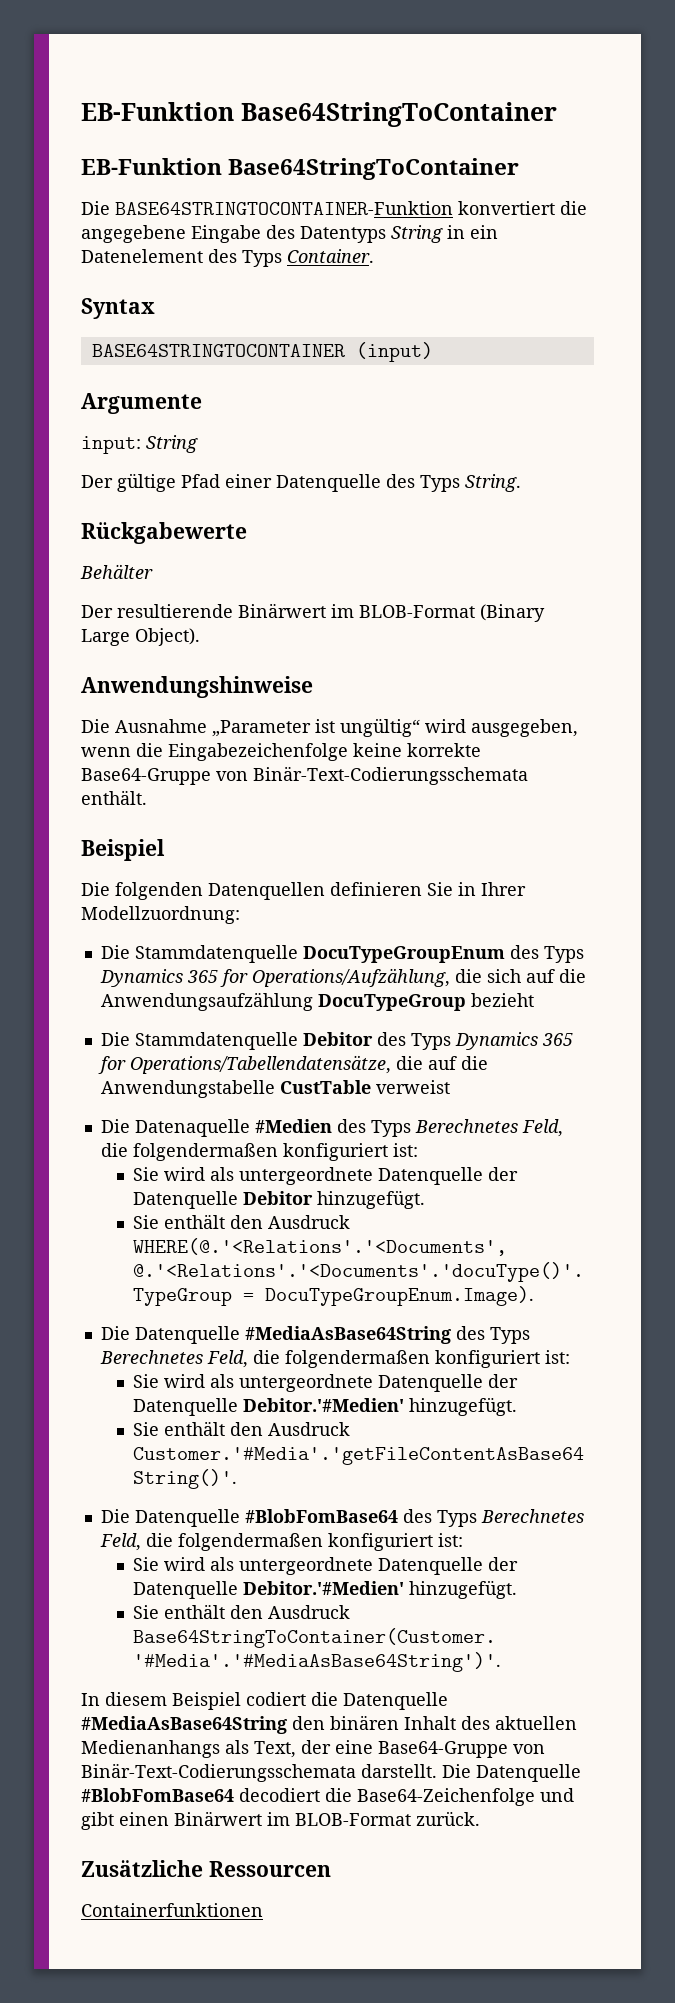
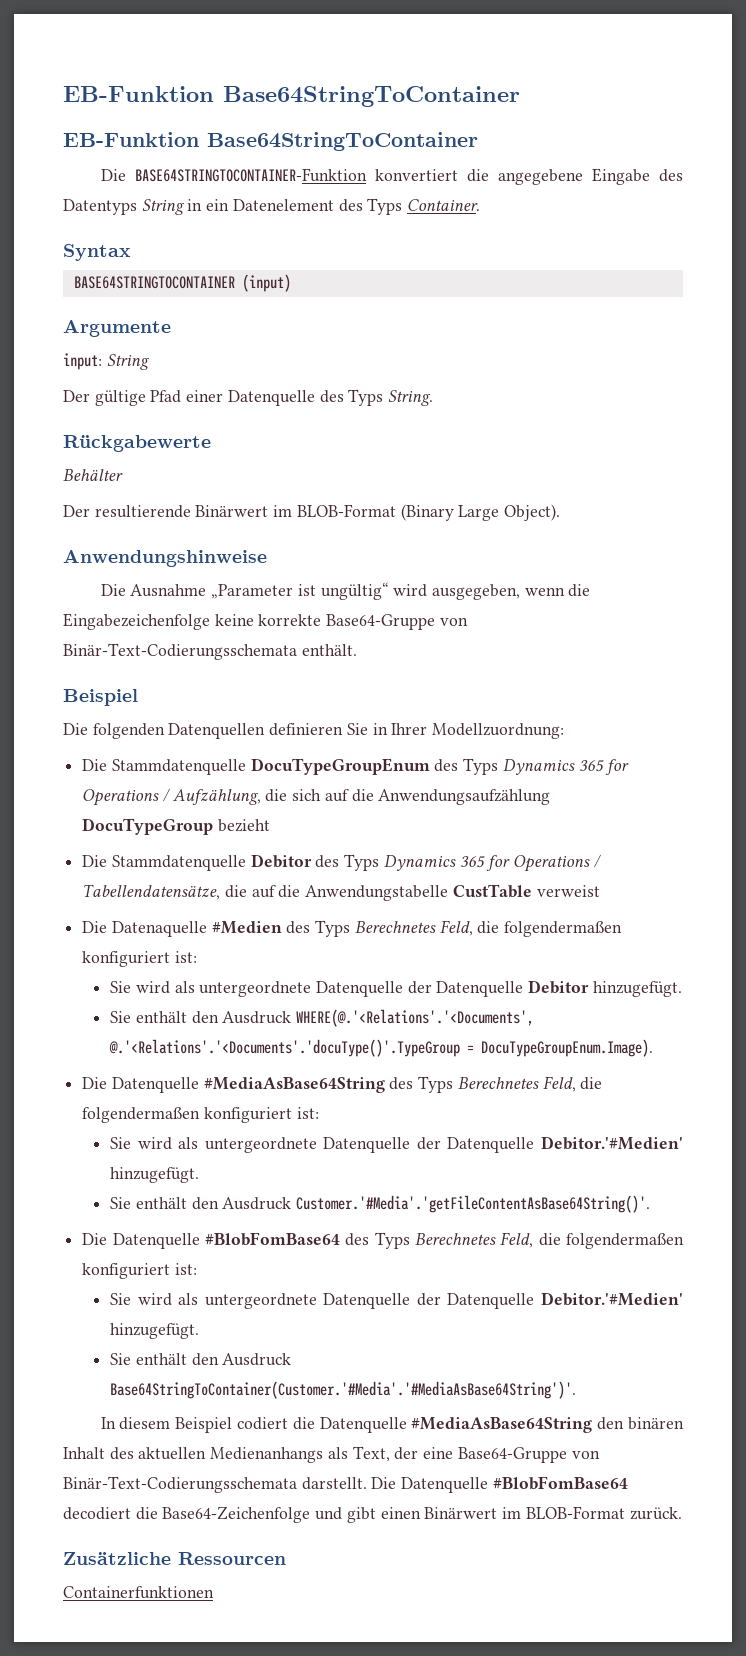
[251,968,450,987] Operations/Aufzählung, -> [82,788,261,806] Operations / Aufzählung,
[129,1055,391,1074] Operations/Tabellendatensätze, -> [513,854,602,872] [82,884,221,900] Operations / Tabellendatensätze,

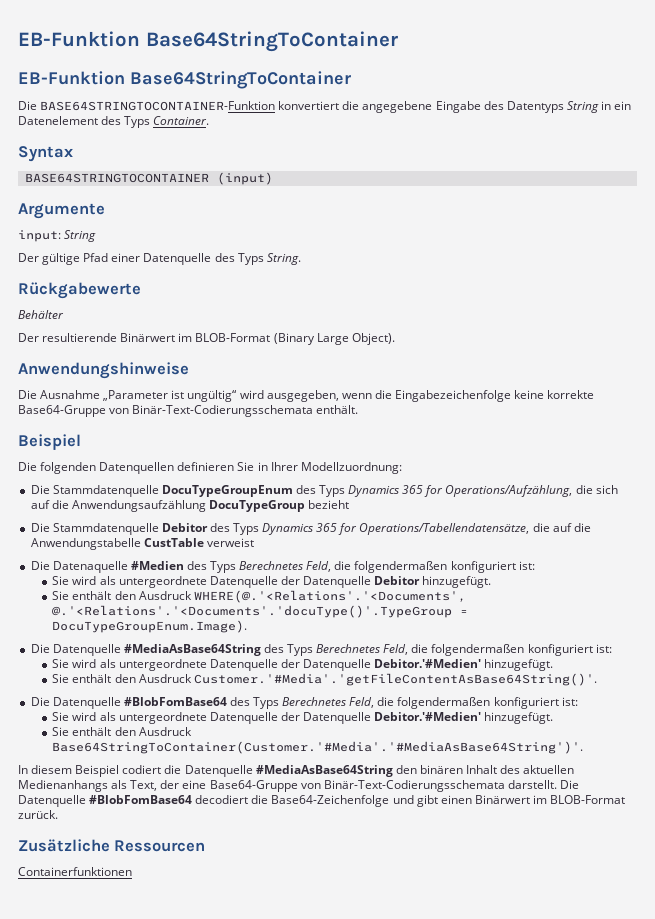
[82,788,261,806] Operations / Aufzählung, -> [445,485,573,497] Operations/Aufzählung,
[513,854,602,872] [82,884,221,900] Operations / Tabellendatensätze, -> [359,523,530,535] Operations/Tabellendatensätze,

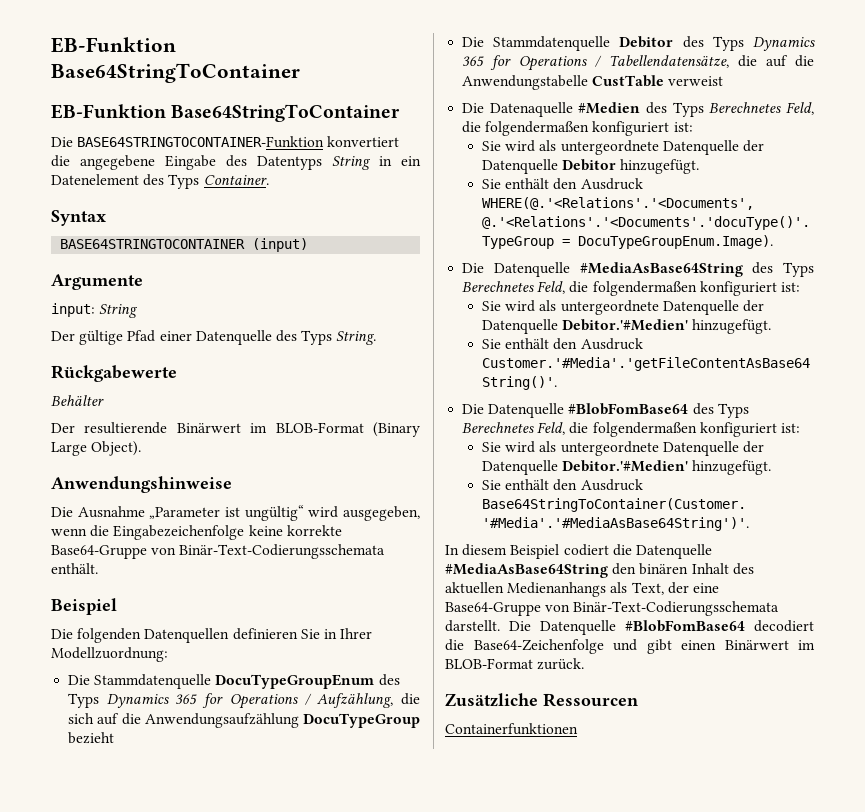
[445,485,573,497] Operations/Aufzählung, -> [229,693,394,709] Operations / Aufzählung,
[359,523,530,535] Operations/Tabellendatensätze, -> [519,55,730,71] Operations / Tabellendatensätze,

